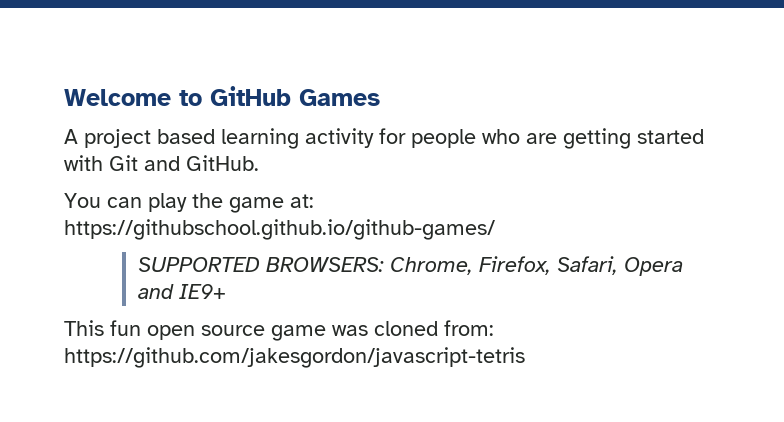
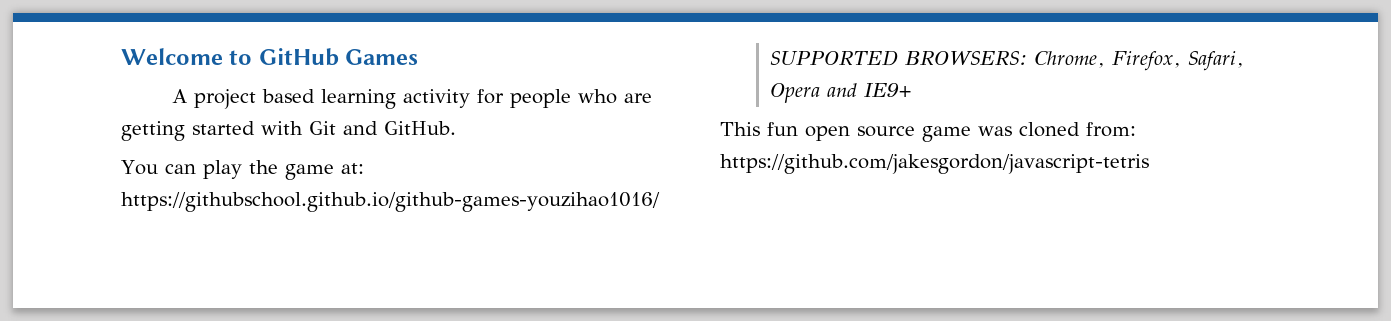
[64,219,495,240] https://githubschool.github.io/github-games/ -> [121,192,660,212] https://githubschool.github.io/github-games-youzihao1016/

